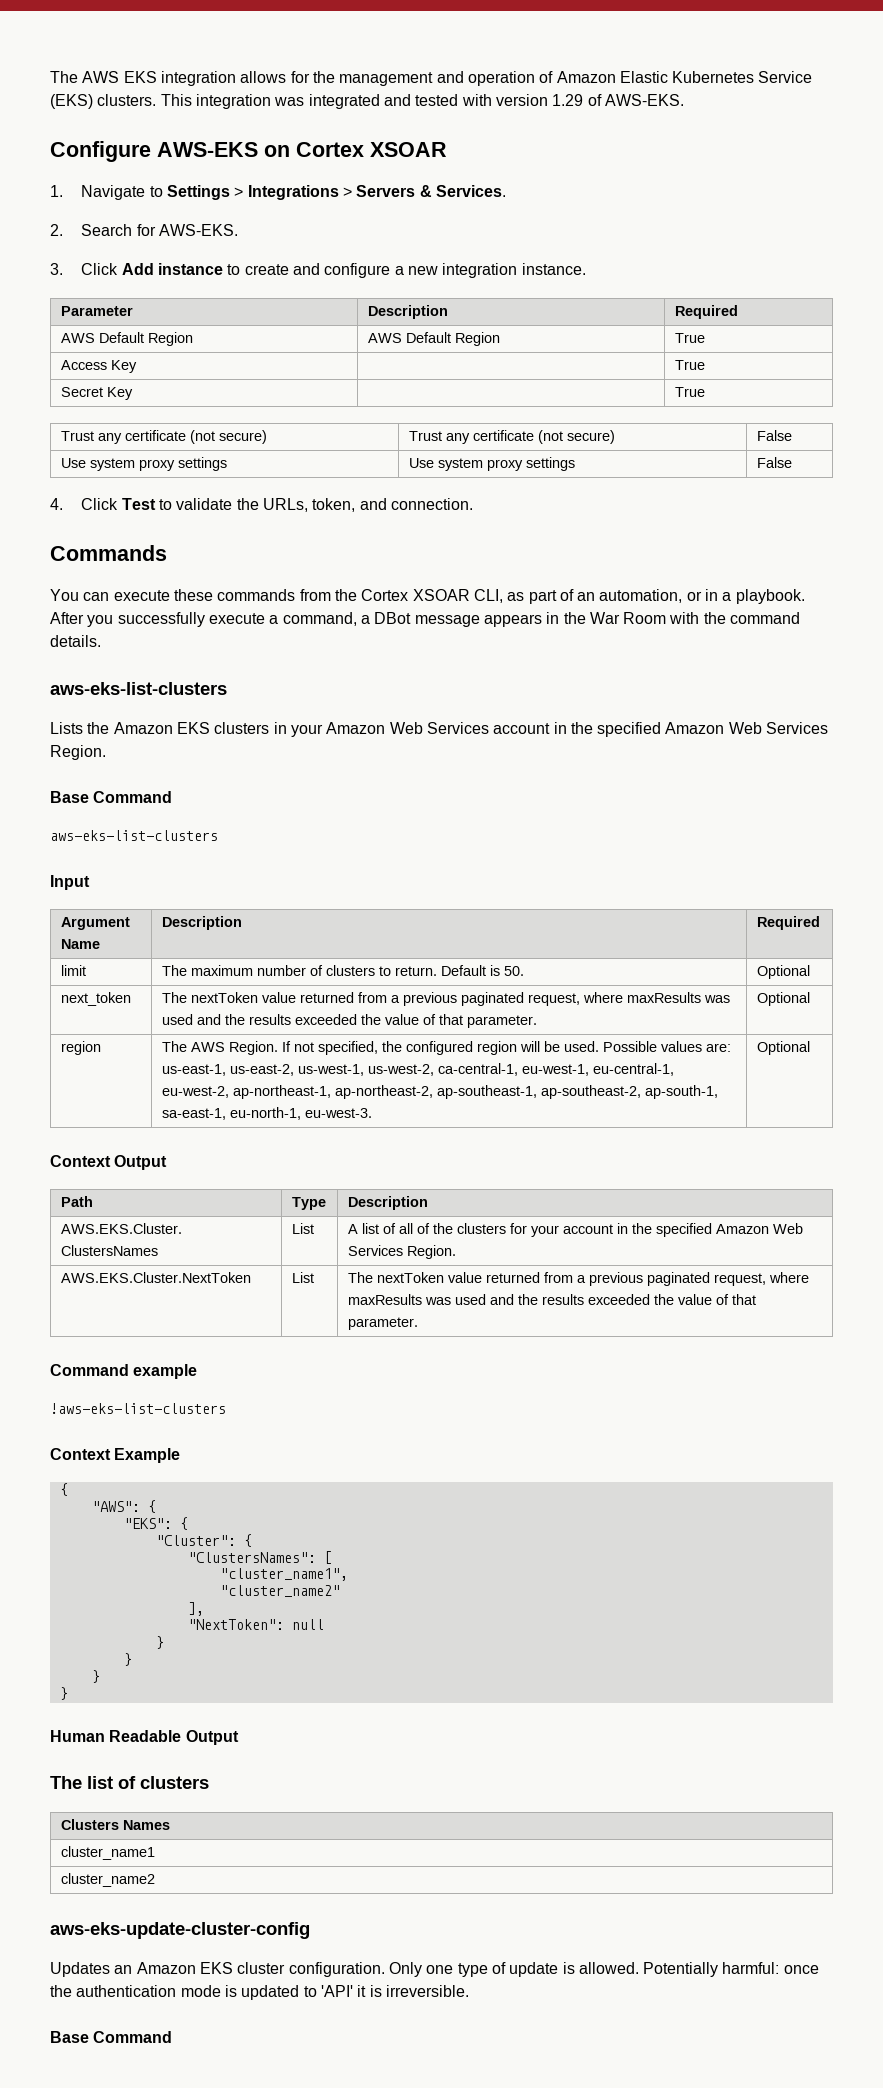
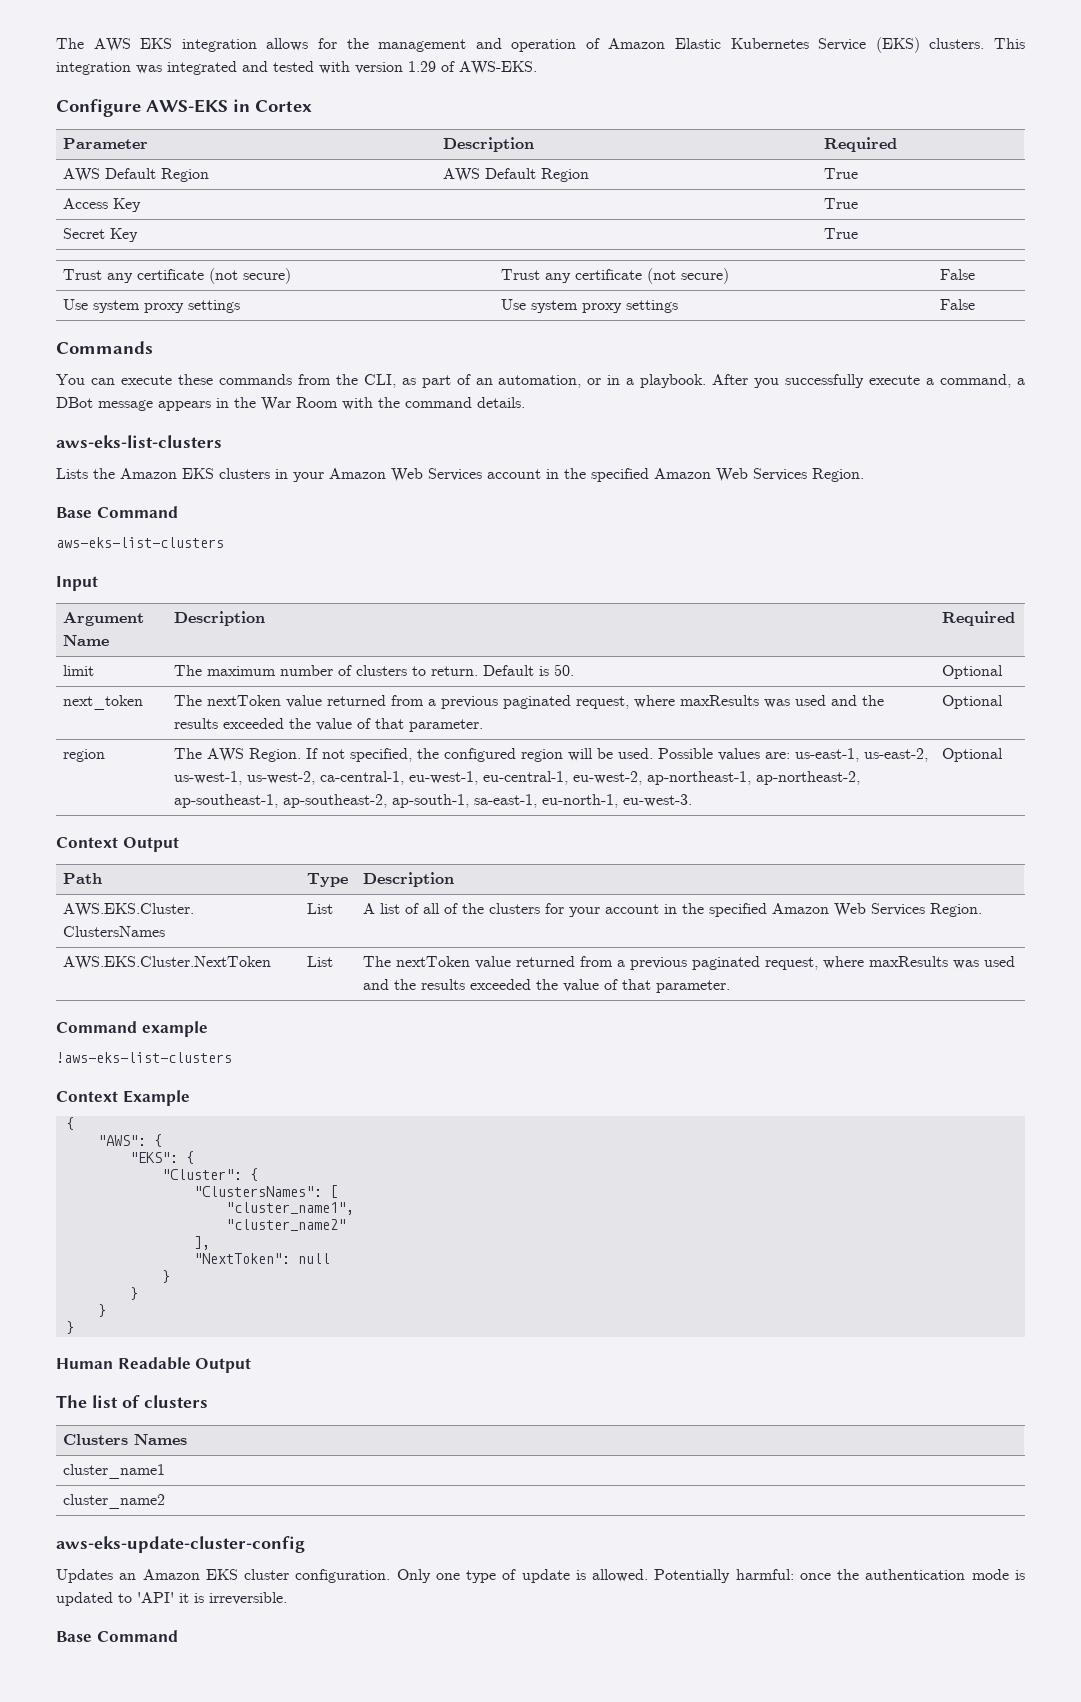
[264,142,447,157] [50,185,507,200] [50,224,239,236] [50,263,586,278] on Cortex XSOAR // 1. Navigate to Settings > Integrations > Servers & Services. // 2. Search for AWS-EKS. // 3. Click Add instance to create and configure a new integration instance. -> [233,99,312,112] in Cortex
[50,498,474,512] // 4. Click Test to validate the URLs, token, and connection. -> (976, 304) none
[361,589,470,601] Cortex XSOAR -> (358, 379) none

